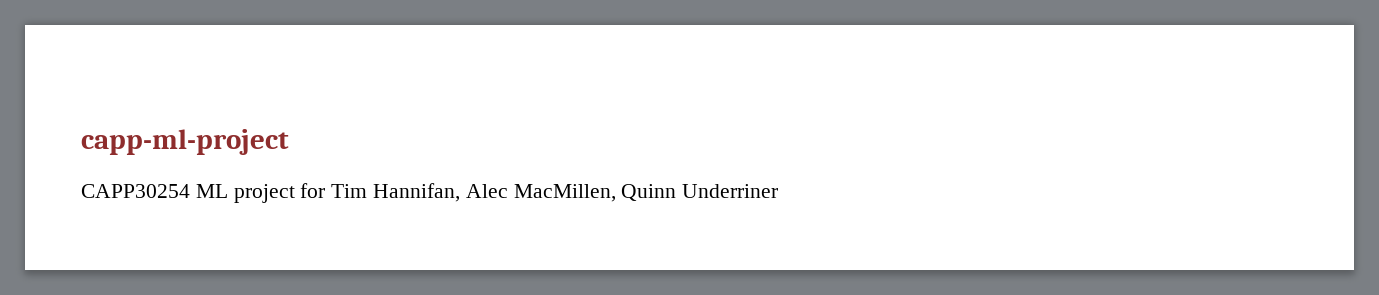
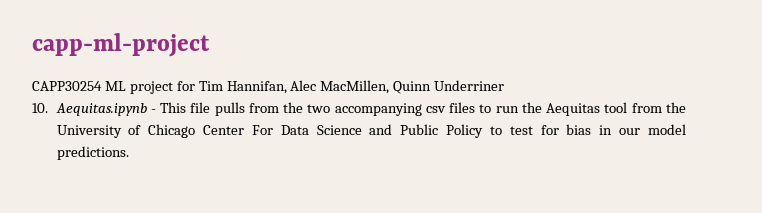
(779, 191) none -> [32,102,687,116] [56,124,686,138] [56,146,129,160] // 10. Aequitas.ipynb - This file pulls from the two accompanying csv files to run the Aequitas tool from the University of Chicago Center For Data Science and Public Policy to test for bias in our model predictions.

